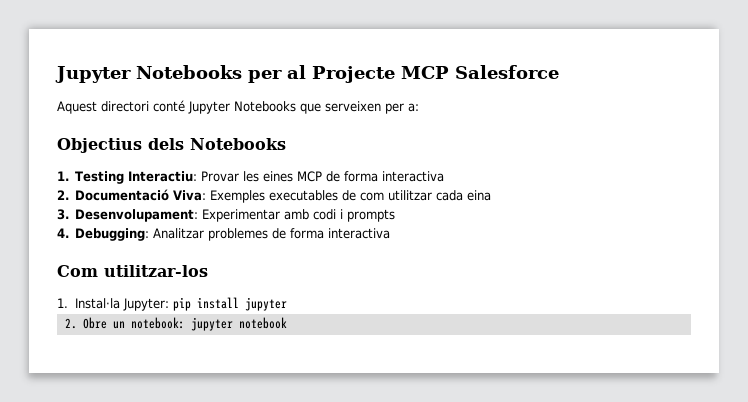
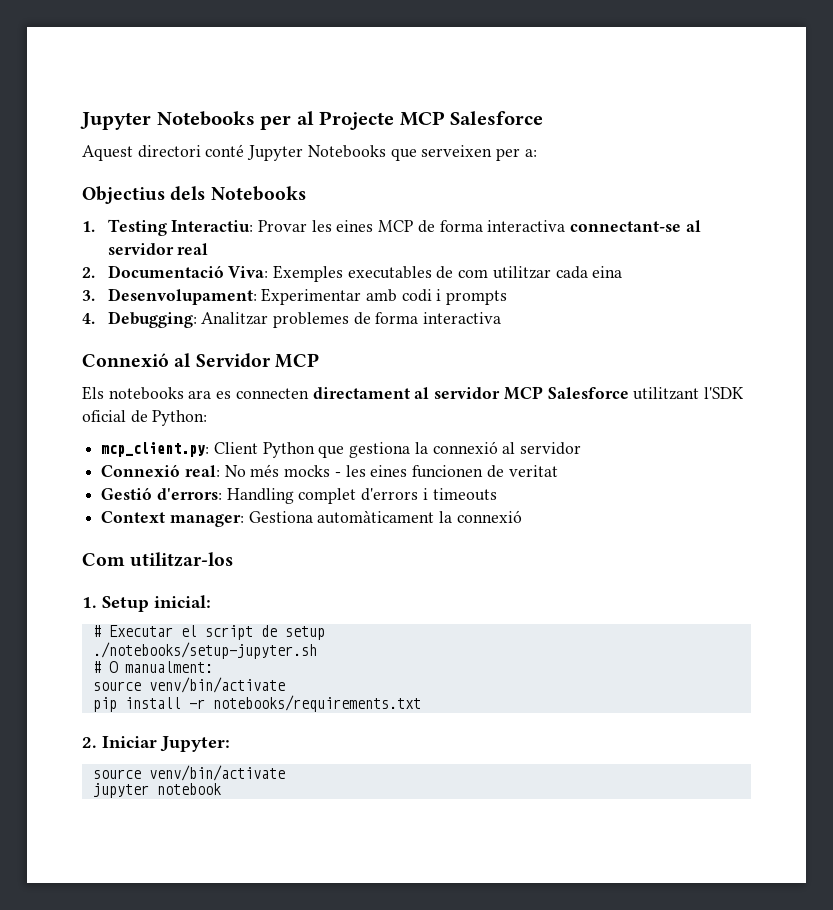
(445, 176) none -> [570,220,701,232] [107,243,209,255] connectant-se al servidor real
[57,265,208,277] [57,297,287,311] [64,317,185,329] Com utilitzar-los // 1. Instal·la Jupyter: pip install jupyter // 2. Obre un notebook: -> [82,353,319,368] [82,386,744,400] [82,410,208,426] [101,441,582,458] [101,464,558,478] [101,487,497,504] [101,510,522,527] [82,552,234,567] [82,595,211,612] [92,625,325,640] [92,642,317,659] [92,661,213,673] [92,677,285,693] [92,695,421,712] [82,736,230,752] [92,765,285,781] Connexió al Servidor MCP // Els notebooks ara es connecten directament al servidor MCP Salesforce utilitzant l'SDK oficial de Python: // mcp_client.py: Client Python que gestiona la connexió al servidor // Connexió real: No més mocks - les eines funcionen de veritat // Gestió d'errors: Handling complet d'errors i timeouts // Context manager: Gestiona automàticament la connexió // Com utilitzar-los // 1. Setup inicial: // # Executar el script de setup // ./notebooks/setup-jupyter.sh // # O manualment: // source venv/bin/activate // pip install -r notebooks/requirements.txt // 2. Iniciar Jupyter: // source venv/bin/activate //

